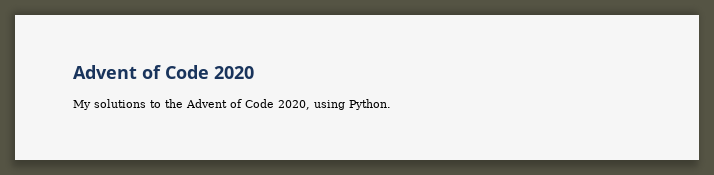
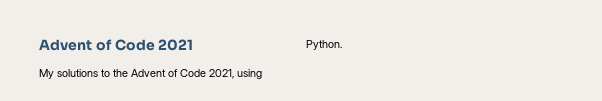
[73,65,254,79] Advent of Code 2020 -> [39,39,194,51] Advent of Code 2021
[278,100,310,110] 2020, -> [209,69,234,79] 2021,

